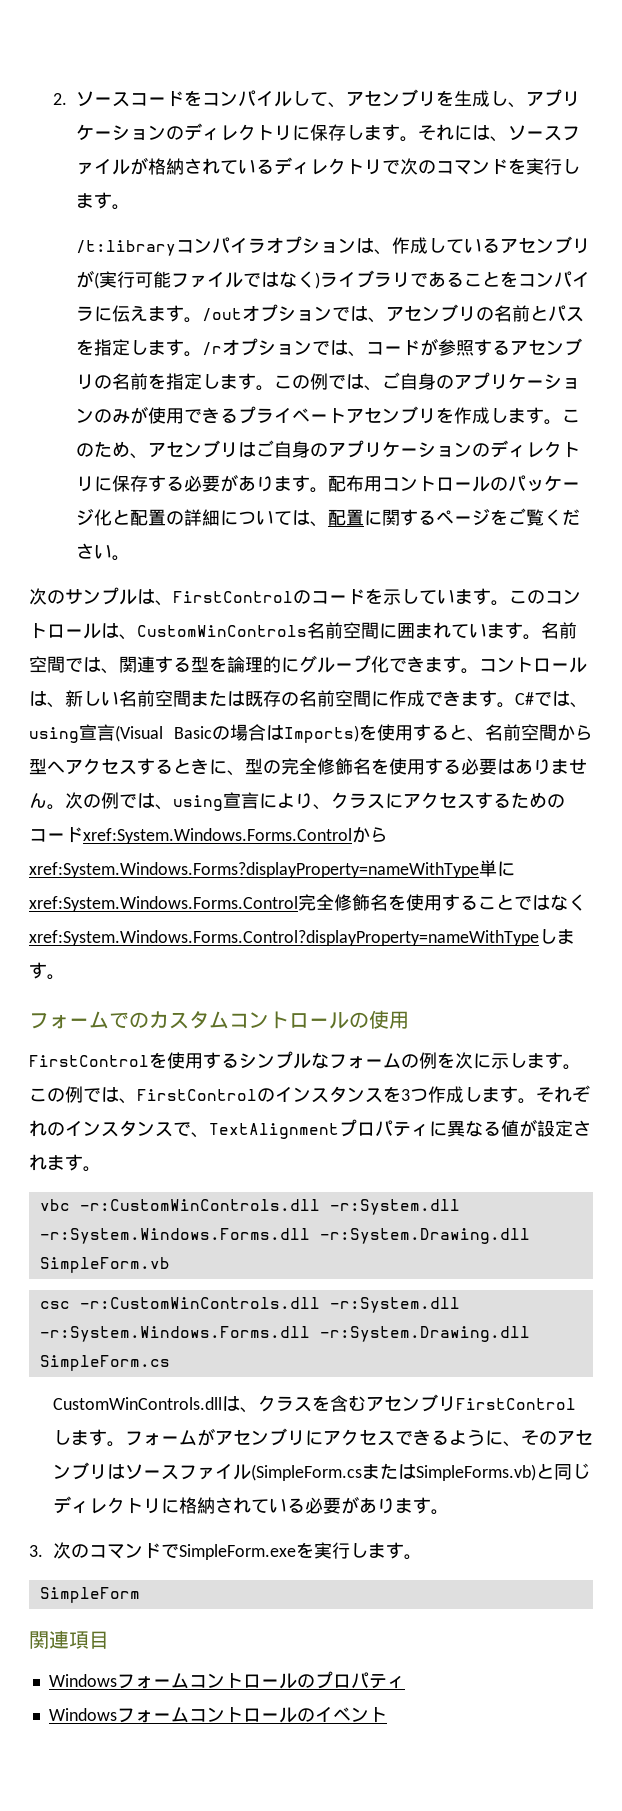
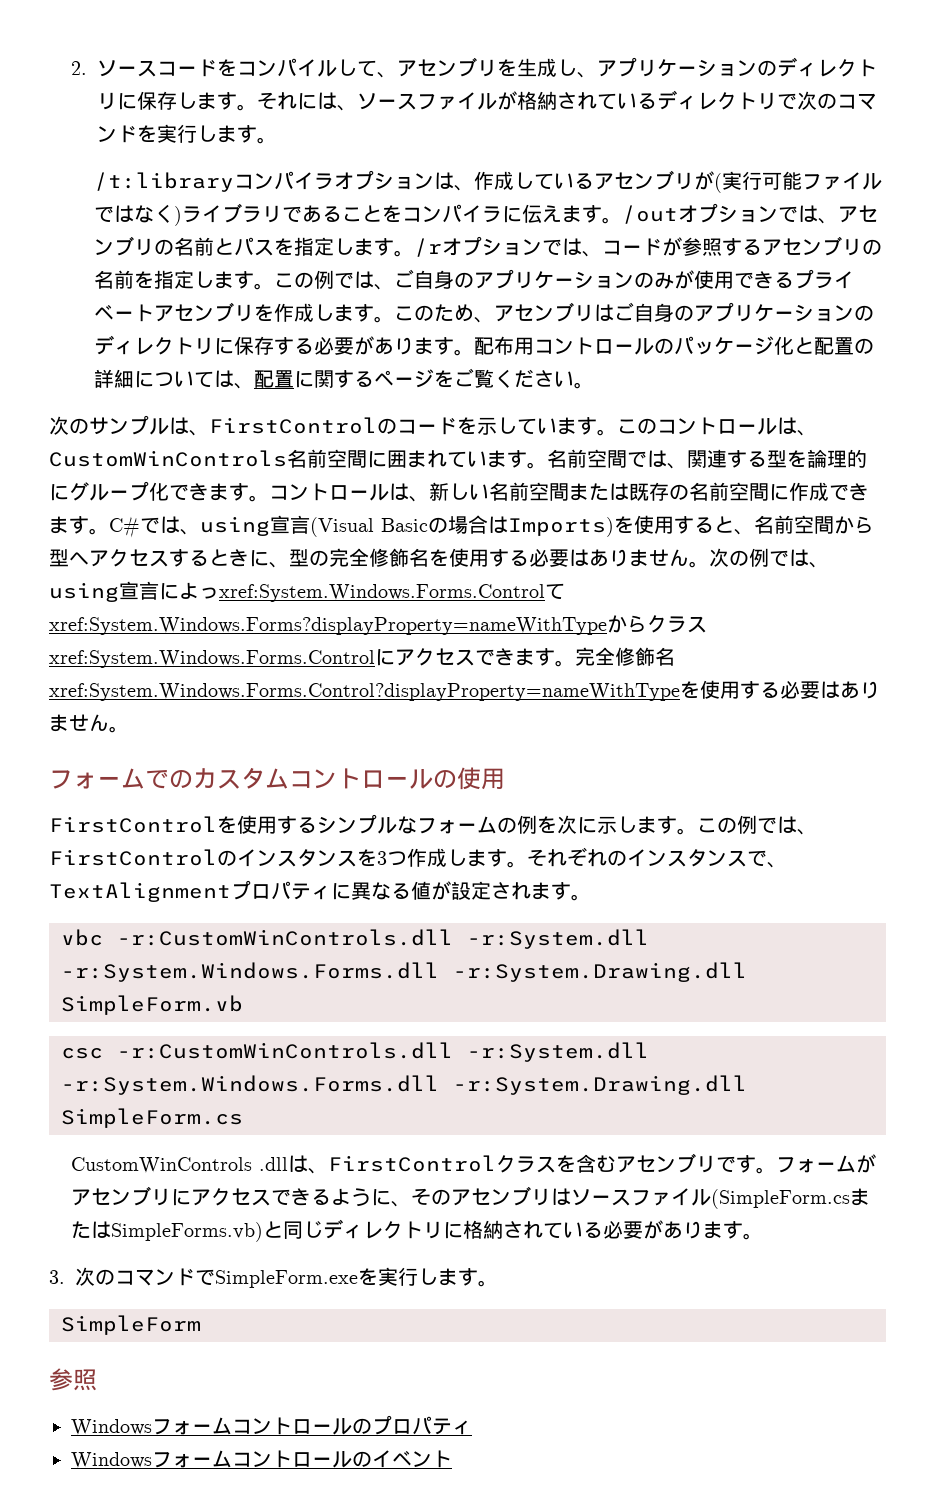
[295,792,565,810] [29,826,388,844] [29,860,515,878] [29,894,586,912] [29,929,575,946] [29,962,47,979] り、クラスにアクセスするためのコードxref:System.Windows.Forms.Controlからxref:System.Windows.Forms?displayProperty=nameWithType単にxref:System.Windows.Forms.Control完全修飾名を使用することではなくxref:System.Windows.Forms.Control?displayProperty=nameWithTypeします -> [199,583,565,602] [49,615,707,635] [49,647,675,668] [49,680,880,701] [49,714,109,732] っxref:System.Windows.Forms.Controlてxref:System.Windows.Forms?displayProperty=nameWithTypeからクラスxref:System.Windows.Forms.Controlにアクセスできます。完全修飾名xref:System.Windows.Forms.Control?displayProperty=nameWithTypeを使用する必要はありません
[52,1396,258,1413] CustomWinControls.dllは、 -> [71,1155,497,1174] CustomWinControls .dllは、FirstControl
[455,1398,576,1410] [52,1430,89,1445] FirstControlしま -> [716,1156,737,1173] で
[29,1630,109,1649] 関連項目 -> [49,1368,97,1391] 参照

